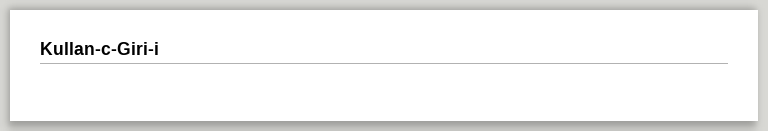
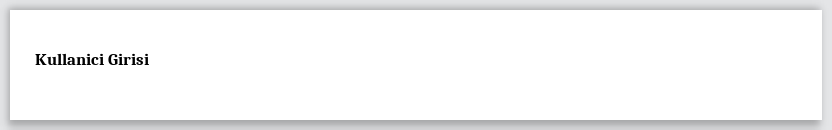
[40,42,159,55] Kullan-c-Giri-i -> [35,53,150,65] Kullanici Girisi

